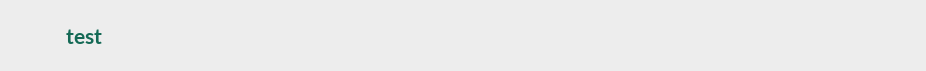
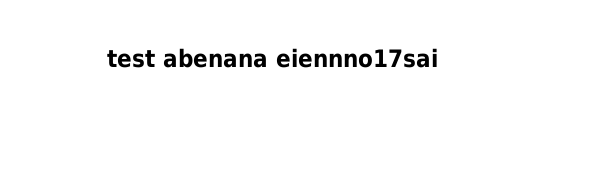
(102, 36) none -> [163,48,438,68] abenana eiennno17sai

